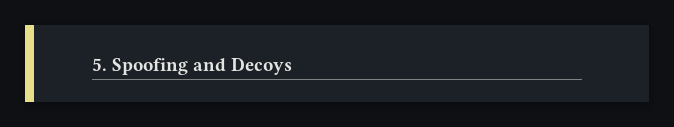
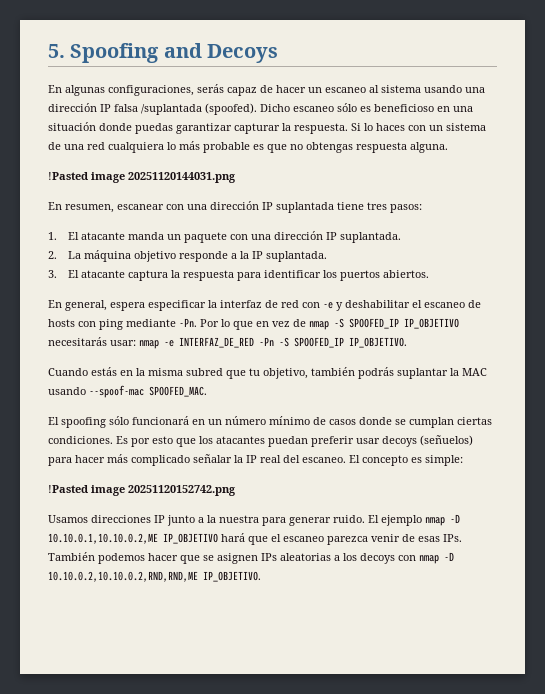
(293, 66) none -> [48,84,485,96] [48,103,473,115] [48,122,486,134] [48,141,448,153] [48,172,236,183] [48,201,422,213] [48,231,402,243] [48,250,328,262] [48,270,430,281] [48,300,481,311] [48,318,459,330] [48,337,407,349] [48,367,487,379] [48,385,207,398] [48,416,492,428] [48,435,473,447] [48,454,463,466] [48,485,236,496] [48,514,460,526] [48,533,462,545] [48,552,454,564] [48,571,261,582] // En algunas configuraciones, serás capaz de hacer un escaneo al sistema usando una dirección IP falsa /suplantada (spoofed). Dicho escaneo sólo es beneficioso en una situación donde puedas garantizar capturar la respuesta. Si lo haces con un sistema de una red cualquiera lo más probable es que no obtengas respuesta alguna. // !Pasted image 20251120144031.png // En resumen, escanear con una dirección IP suplantada tiene tres pasos: // 1. El atacante manda un paquete con una dirección IP suplantada. // 2. La máquina objetivo responde a la IP suplantada. // 3. El atacante captura la respuesta para identificar los puertos abiertos. // En general, espera especificar la interfaz de red con -e y deshabilitar el escaneo de hosts con ping mediante -Pn. Por lo que en vez de nmap -S SPOOFED_IP IP_OBJETIVO necesitarás usar: nmap -e INTERFAZ_DE_RED -Pn -S SPOOFED_IP IP_OBJETIVO. // Cuando estás en la misma subred que tu objetivo, también podrás suplantar la MAC usando --spoof-mac SPOOFED_MAC. // El spoofing sólo funcionará en un número mínimo de casos donde se cumplan ciertas condiciones. Es por esto que los atacantes puedan preferir usar decoys (señuelos) para hacer más complicado señalar la IP real del escaneo. El concepto es simple: // !Pasted image 20251120152742.png // Usamos direcciones IP junto a la nuestra para generar ruido. El ejemplo nmap -D 10.10.0.1,10.10.0.2,ME IP_OBJETIVO hará que el escaneo parezca venir de esas IPs. También podemos hacer que se asignen IPs aleatorias a los decoys con nmap -D 10.10.0.2,10.10.0.2,RND,RND,ME IP_OBJETIVO.

